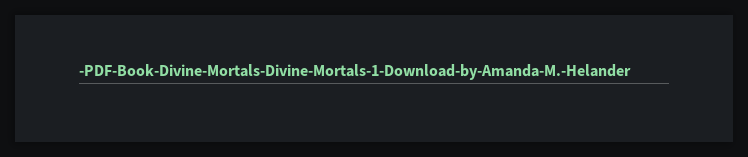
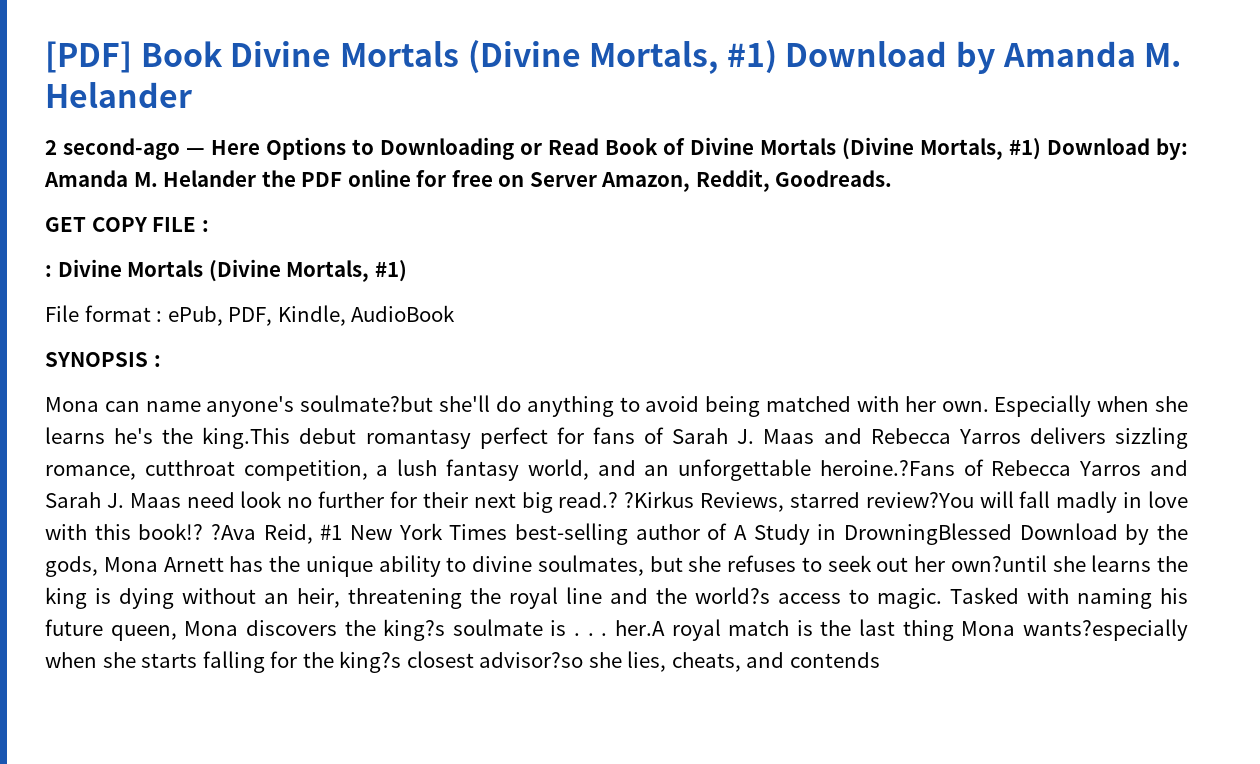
[79,64,631,80] -PDF-Book-Divine-Mortals-Divine-Mortals-1-Download-by-Amanda-M.-Helander -> [45,40,1182,74] [45,82,192,108] [45,137,1188,160] [44,169,893,192] [45,217,209,232] [45,259,407,282] [45,305,456,326] [45,352,161,367] [45,395,1189,417] [45,427,1188,449] [45,459,1188,481] [45,491,1188,513] [45,523,1188,545] [45,555,1188,577] [45,587,1188,609] [45,619,1189,641] [45,651,880,673] [PDF] Book Divine Mortals (Divine Mortals, #1) Download by Amanda M. Helander // 2 second-ago — Here Options to Downloading or Read Book of Divine Mortals (Divine Mortals, #1) Download by: Amanda M. Helander the PDF online for free on Server Amazon, Reddit, Goodreads. // GET COPY FILE : // : Divine Mortals (Divine Mortals, #1) // File format : ePub, PDF, Kindle, AudioBook // SYNOPSIS : // Mona can name anyone's soulmate?but she'll do anything to avoid being matched with her own. Especially when she learns he's the king.This debut romantasy perfect for fans of Sarah J. Maas and Rebecca Yarros delivers sizzling romance, cutthroat competition, a lush fantasy world, and an unforgettable heroine.?Fans of Rebecca Yarros and Sarah J. Maas need look no further for their next big read.? ?Kirkus Reviews, starred review?You will fall madly in love with this book!? ?Ava Reid, #1 New York Times best-selling author of A Study in DrowningBlessed Download by the gods, Mona Arnett has the unique ability to divine soulmates, but she refuses to seek out her own?until she learns the king is dying without an heir, threatening the royal line and the world?s access to magic. Tasked with naming his future queen, Mona discovers the king?s soulmate is . . . her.A royal match is the last thing Mona wants?especially when she starts falling for the king?s closest advisor?so she lies, cheats, and contends

